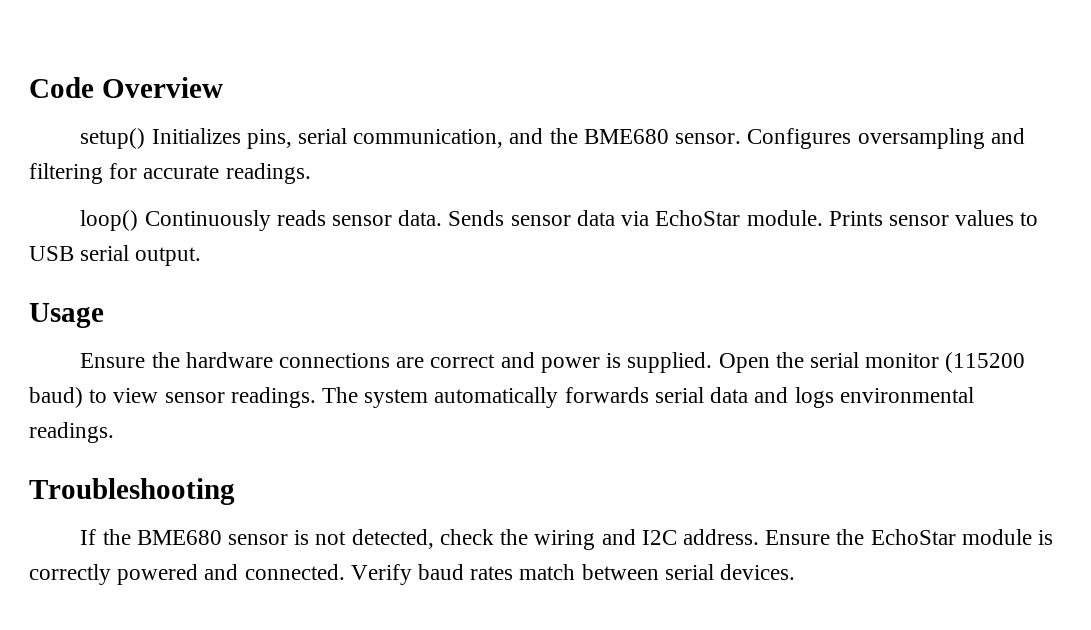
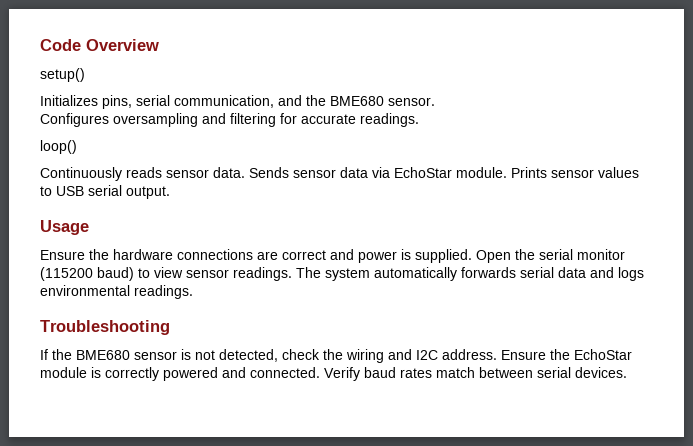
(146, 138) none -> (85, 75) //
(742, 138) none -> (435, 101) //
(139, 220) none -> (77, 147) //

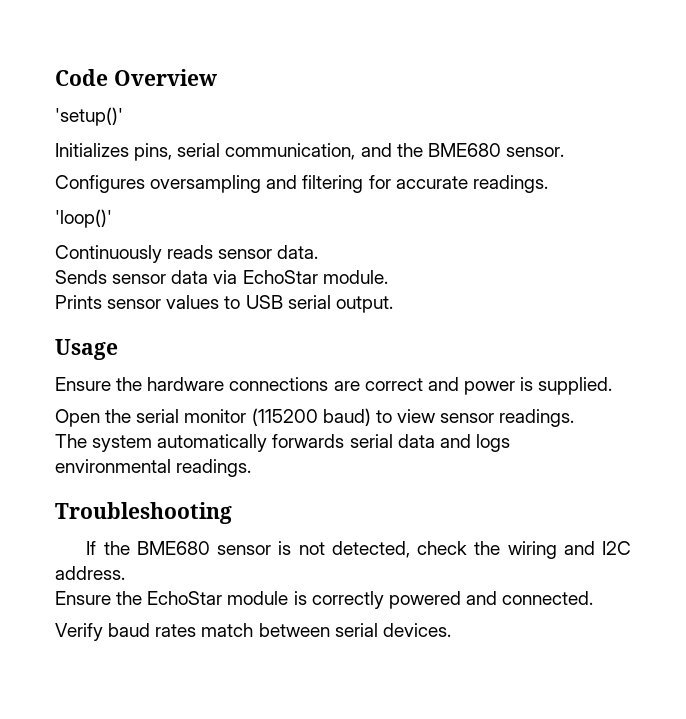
[40,68,85,82] setup() -> [55,107,123,126] 'setup()'
[40,140,77,154] loop() -> [55,209,112,228] 'loop()'
(245, 172) none -> (319, 252) //
(507, 172) none -> (388, 277) //
(472, 256) none -> (613, 386) //
(292, 274) none -> (575, 418) //
(497, 354) none -> (125, 573) //
(320, 372) none -> (594, 598) //

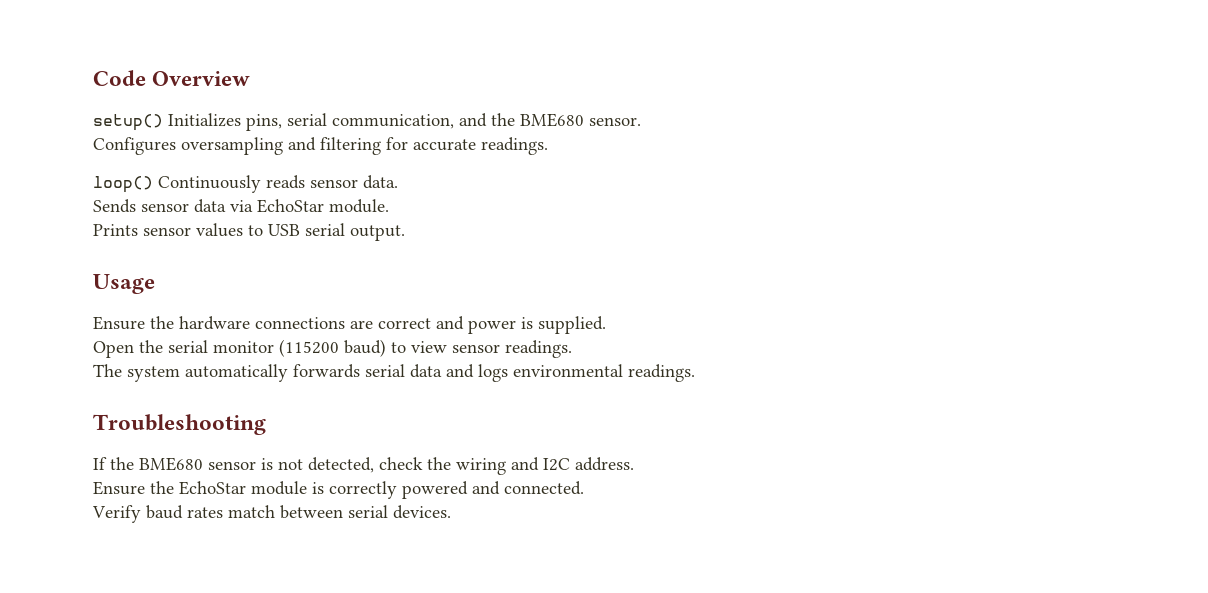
[55,107,123,126] 'setup()' // -> [93,114,163,131] setup()
[55,209,112,228] 'loop()' // -> [93,176,153,193] loop()

